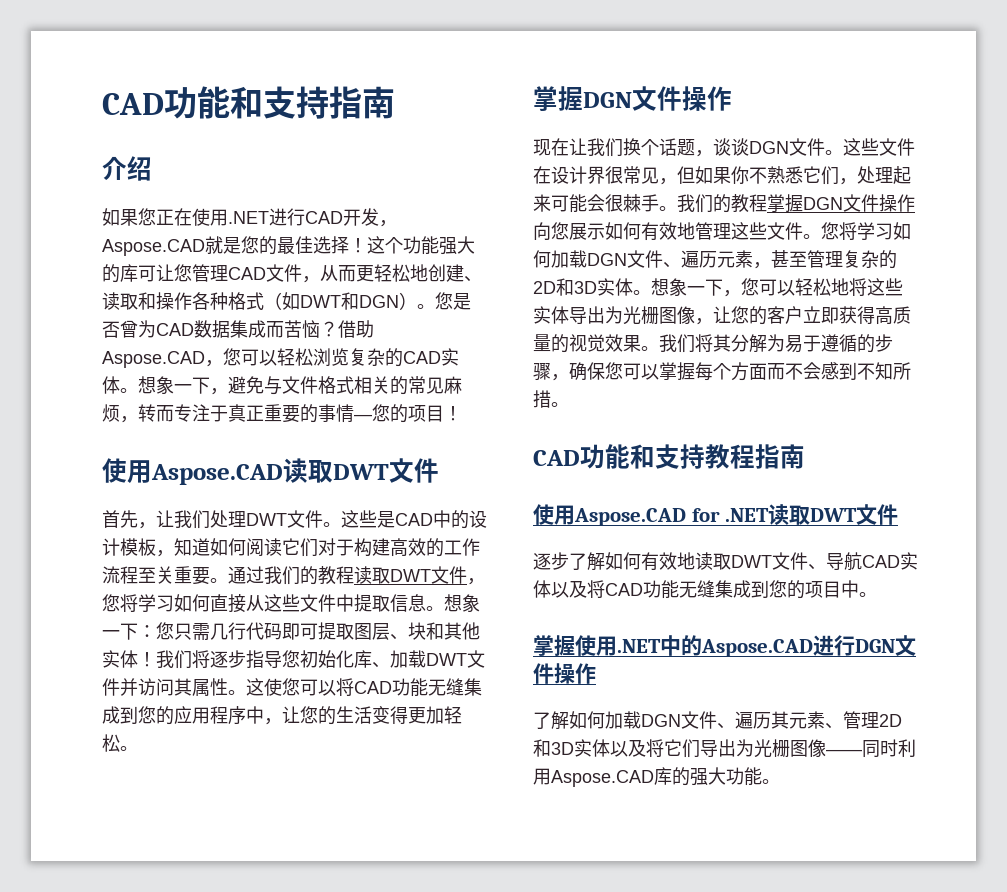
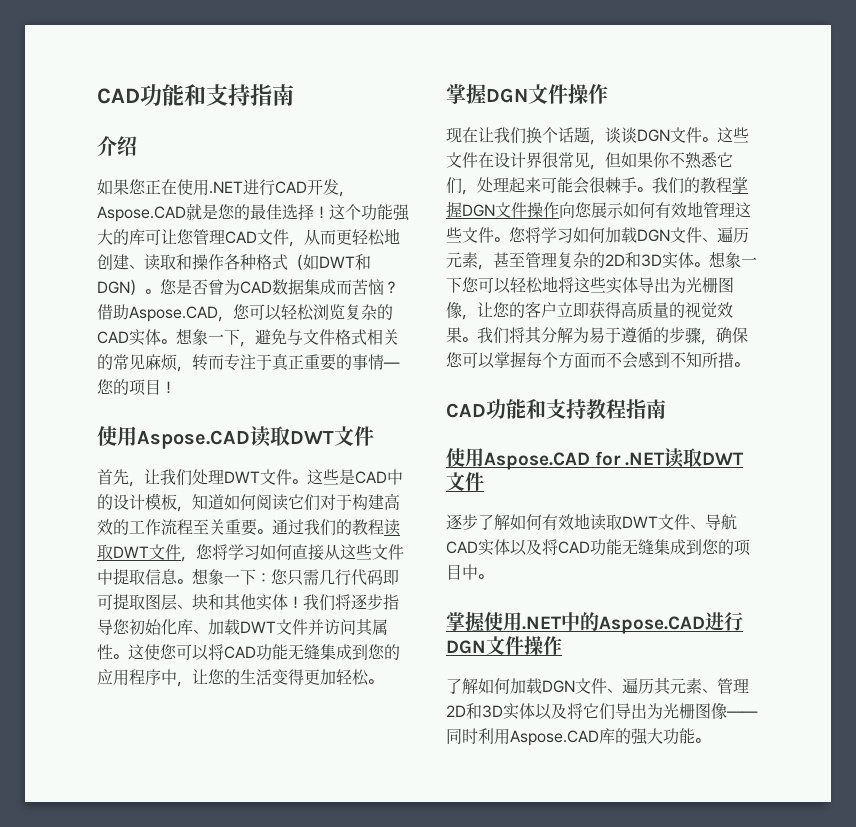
[723,290,741,297] ， -> (462, 285) none

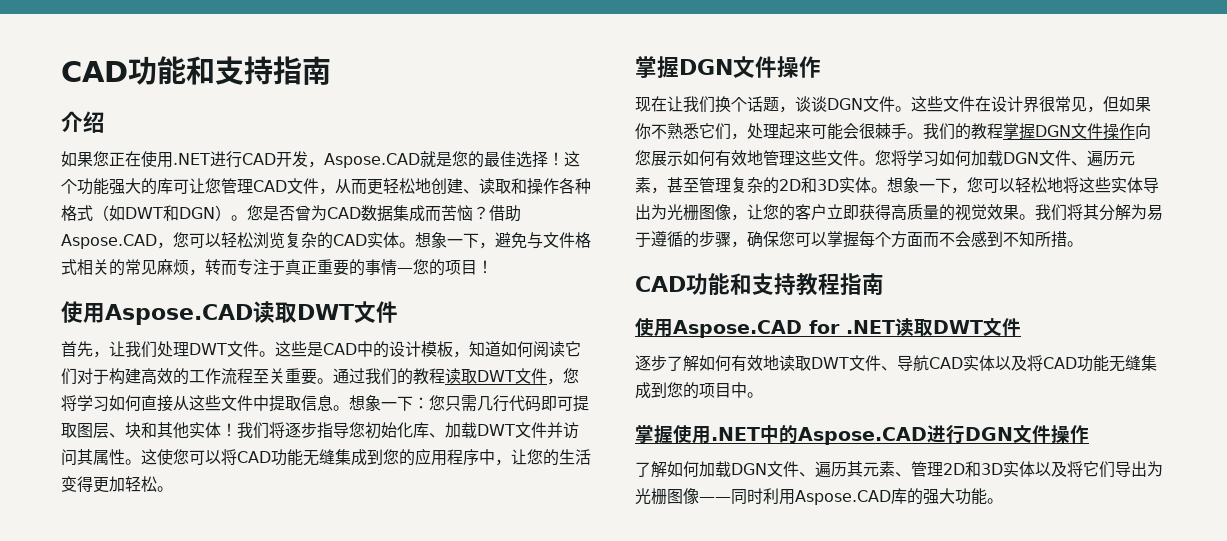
(462, 285) none -> [951,187,967,194] ，

